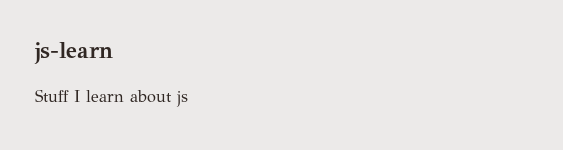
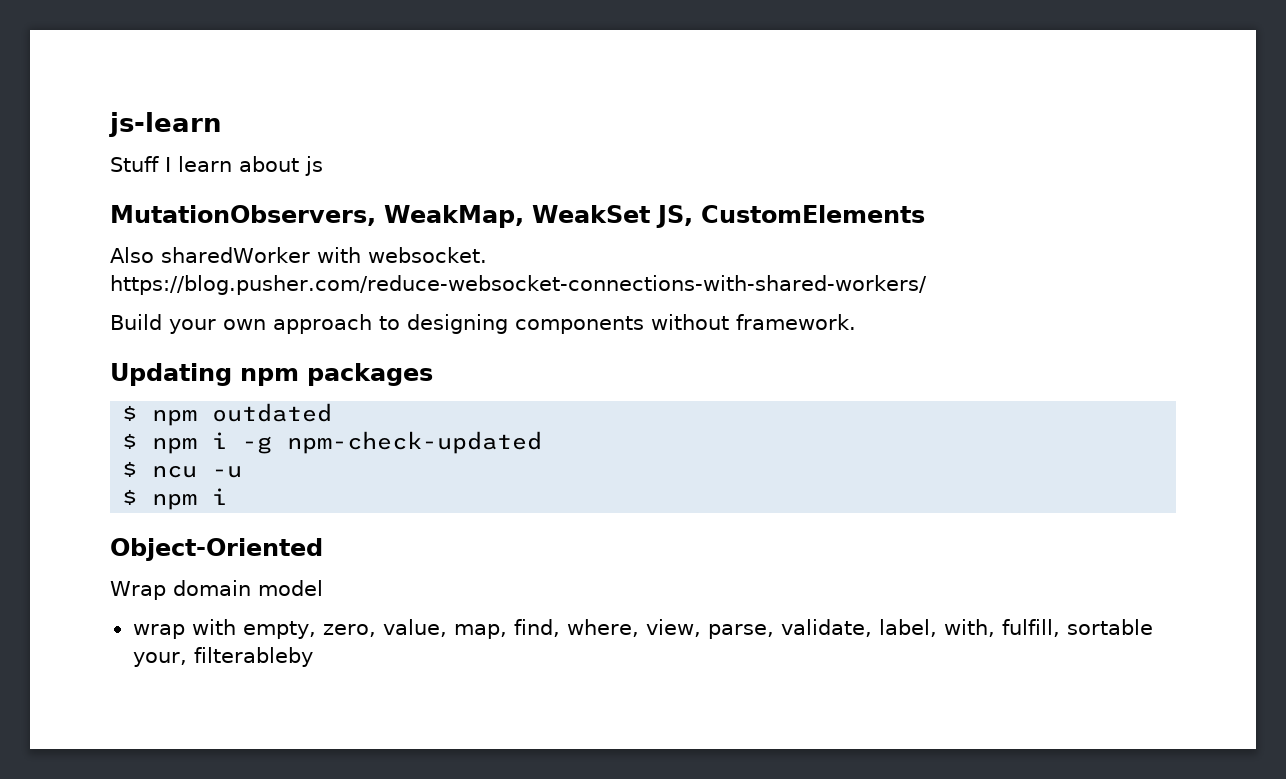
(188, 99) none -> [110,205,925,228] [110,247,487,263] [110,275,927,295] [110,314,856,334] [110,363,433,386] [122,403,333,426] [122,431,543,454] [122,461,243,478] [122,488,228,510] [110,538,323,561] [110,580,323,600] [132,619,1153,639] [132,647,313,667] // MutationObservers, WeakMap, WeakSet JS, CustomElements // Also sharedWorker with websocket. https://blog.pusher.com/reduce-websocket-connections-with-shared-workers/ // Build your own approach to designing components without framework. // Updating npm packages // $ npm outdated // $ npm i -g npm-check-updated // $ ncu -u // $ npm i // Object-Oriented // Wrap domain model // wrap with empty, zero, value, map, find, where, view, parse, validate, label, with, fulfill, sortable your, filterableby

